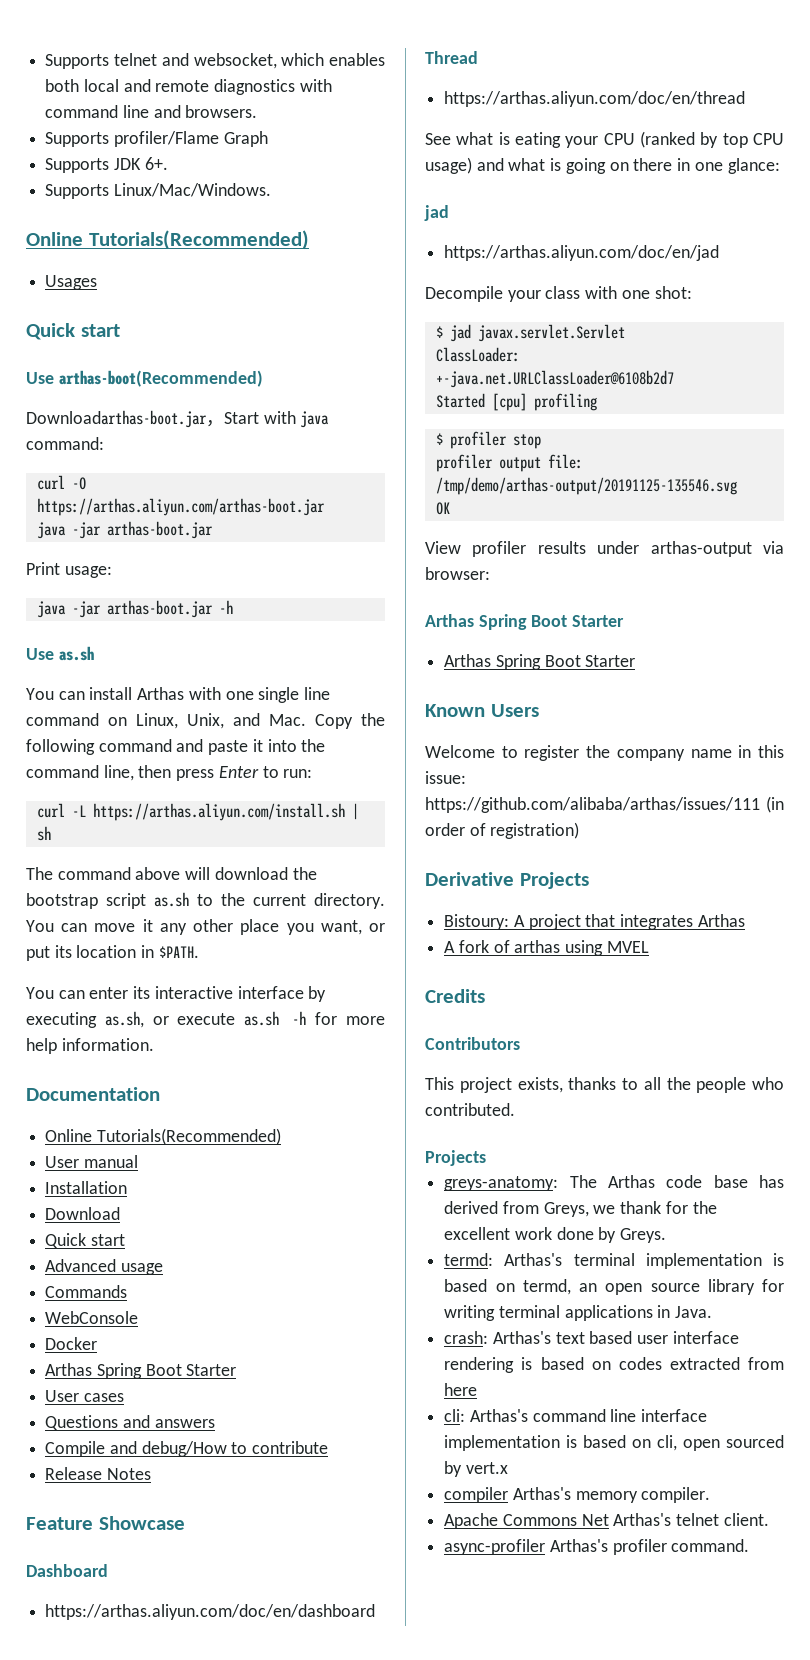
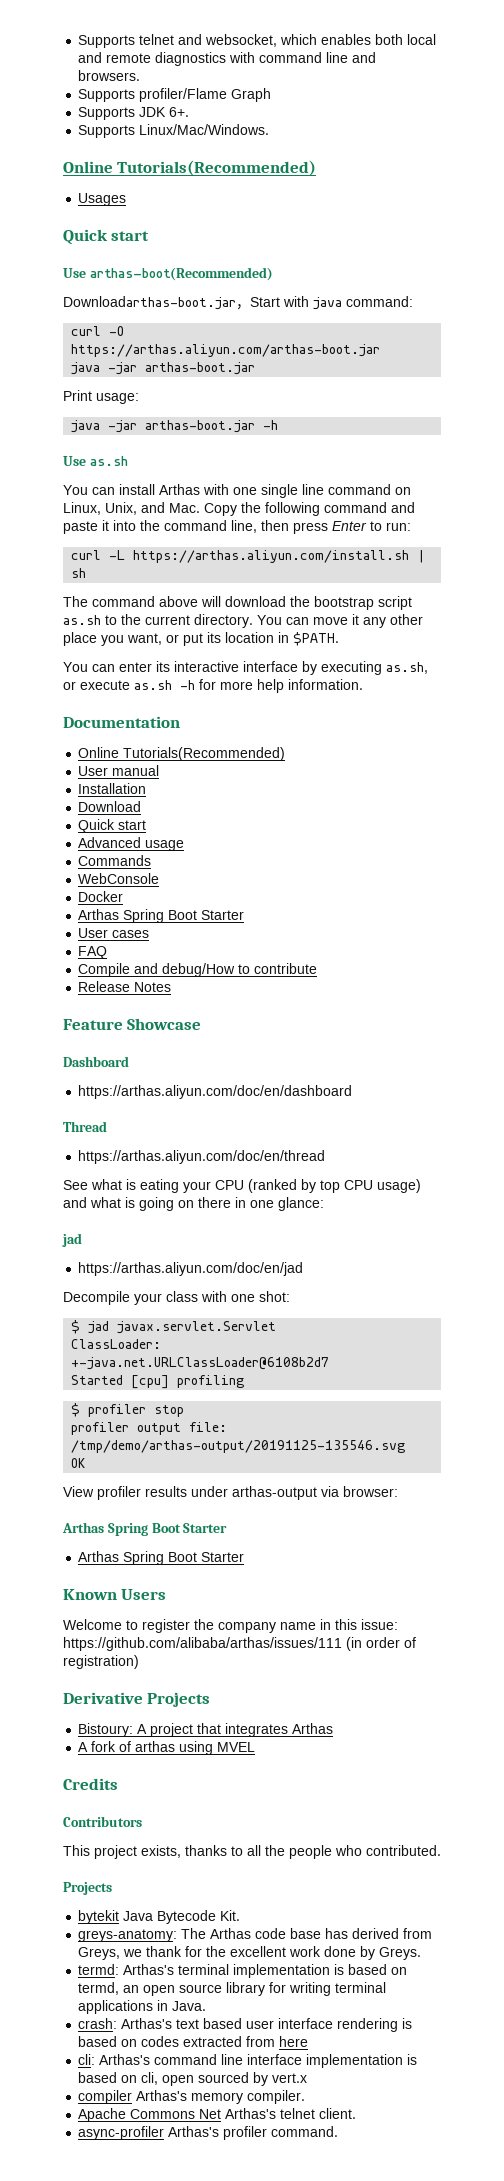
[45,1415,215,1431] Questions and answers -> [78,946,108,959] FAQ
(486, 1158) none -> [78,1910,241,1924] // bytekit Java Bytecode Kit.

